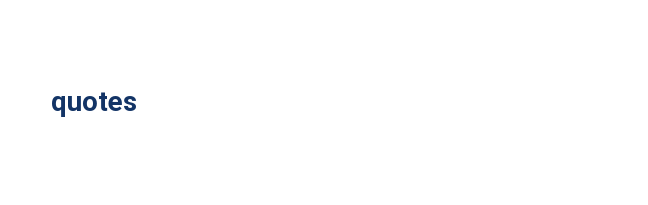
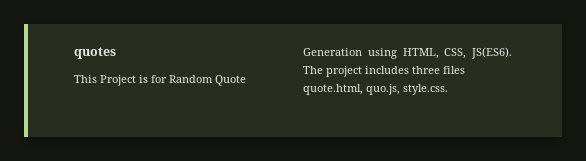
(137, 104) none -> [74,75,246,86] [303,47,512,59] [303,66,465,77] [303,84,448,95] // This Project is for Random Quote Generation using HTML, CSS, JS(ES6). The project includes three files quote.html, quo.js, style.css.

